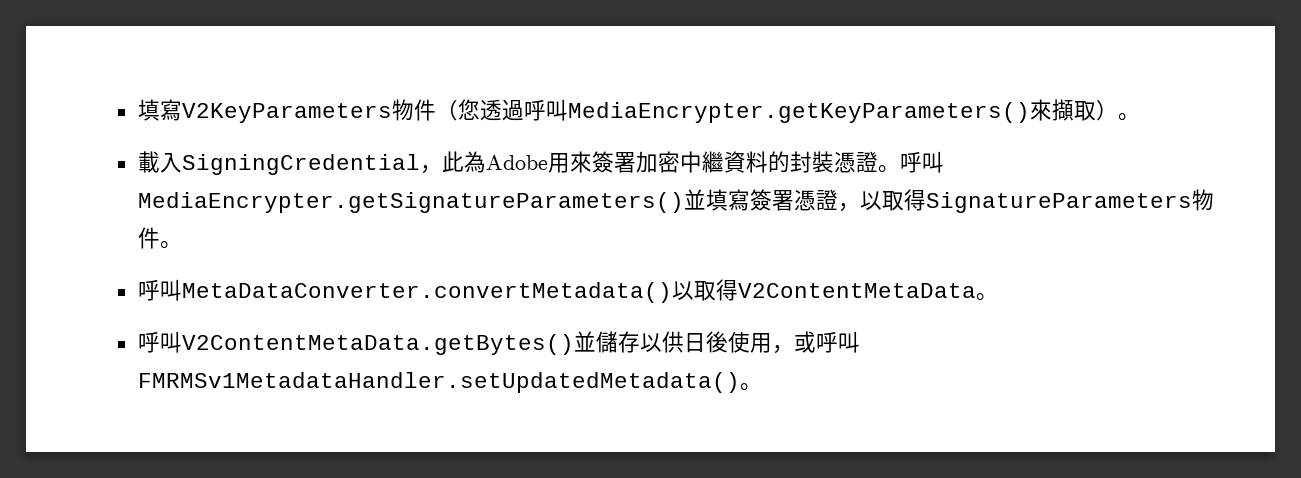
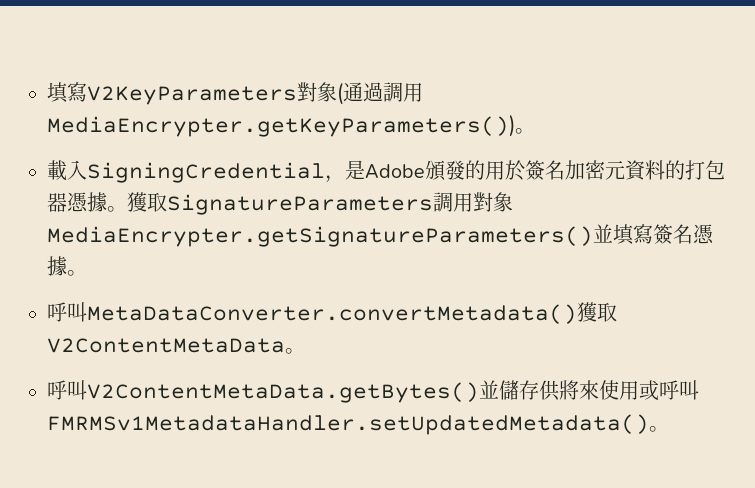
[391,99,1140,123] [137,151,944,175] [137,189,1214,213] [137,227,160,249] 物件（您透過呼叫MediaEncrypter.getKeyParameters()來擷取）。 // 載入SigningCredential，此為Adobe用來簽署加密中繼資料的封裝憑證。呼叫MediaEncrypter.getSignatureParameters()並填寫簽署憑證，以取得SignatureParameters物件 -> [297,82,423,105] [47,114,535,137] [47,160,725,183] [47,192,513,215] [47,224,714,247] [47,256,67,276] 對象(通過調用MediaEncrypter.getKeyParameters())。 // 載入SigningCredential，是Adobe頒發的用於簽名加密元資料的打包器憑據。獲取SignatureParameters調用對象MediaEncrypter.getSignatureParameters()並填寫簽名憑據
[671,279,738,301] 以取得 -> [577,302,617,322] 獲取
[639,331,794,354] 以供日後使用， -> [539,380,639,401] 供將來使用

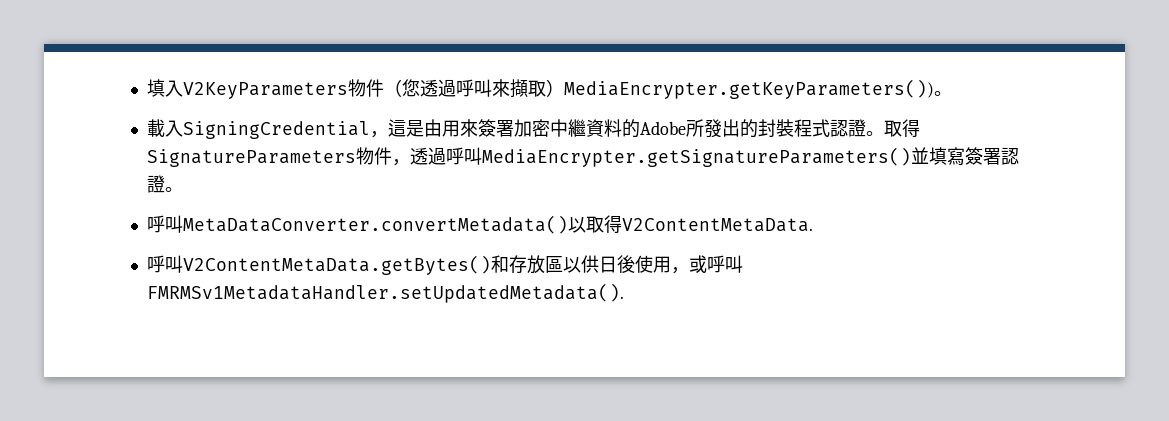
[47,82,423,105] [47,114,535,137] [47,160,725,183] [47,192,513,215] 填寫V2KeyParameters對象(通過調用MediaEncrypter.getKeyParameters())。 // 載入SigningCredential，是Adobe頒發的用於簽名加密元資料的打包器憑據。獲取SignatureParameters調用對象 -> [146,79,952,99] [146,119,920,139] [146,147,482,167] 填入V2KeyParameters物件（您透過呼叫來擷取）MediaEncrypter.getKeyParameters())。 // 載入SigningCredential，這是由用來簽署加密中繼資料的Adobe所發出的封裝程式認證。取得SignatureParameters物件，透過呼叫
[673,224,714,244] [47,256,67,276] 名憑據 -> [982,147,1019,165] [146,175,165,193] 署認證
[577,302,617,322] [47,338,305,354] 獲取V2ContentMetaData。 -> [567,215,813,233] 以取得V2ContentMetaData.
[479,380,699,401] [47,414,669,435] 並儲存供將來使用或呼叫FMRMSv1MetadataHandler.setUpdatedMetadata()。 -> [490,255,743,274] [146,283,624,303] 和存放區以供日後使用，或呼叫FMRMSv1MetadataHandler.setUpdatedMetadata().

